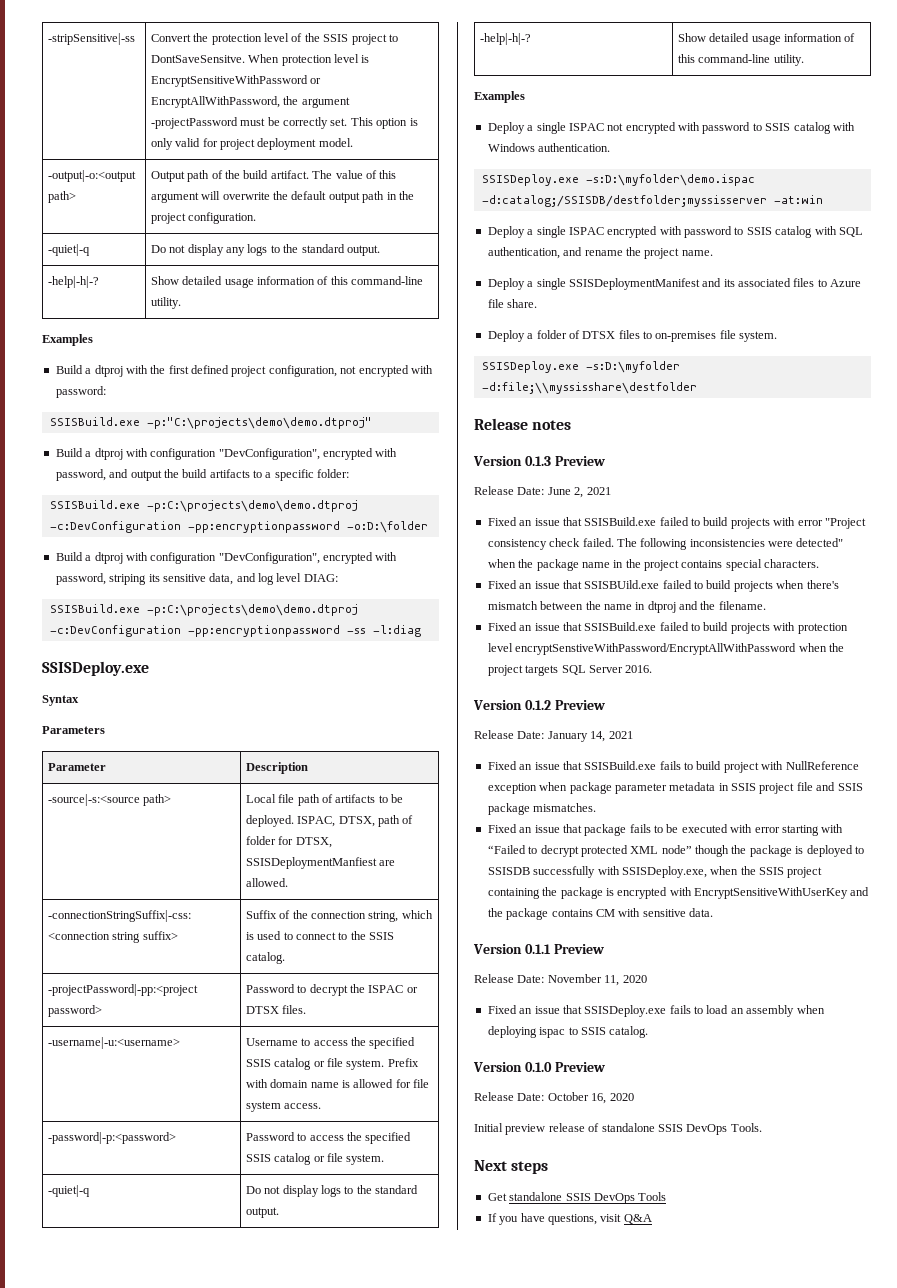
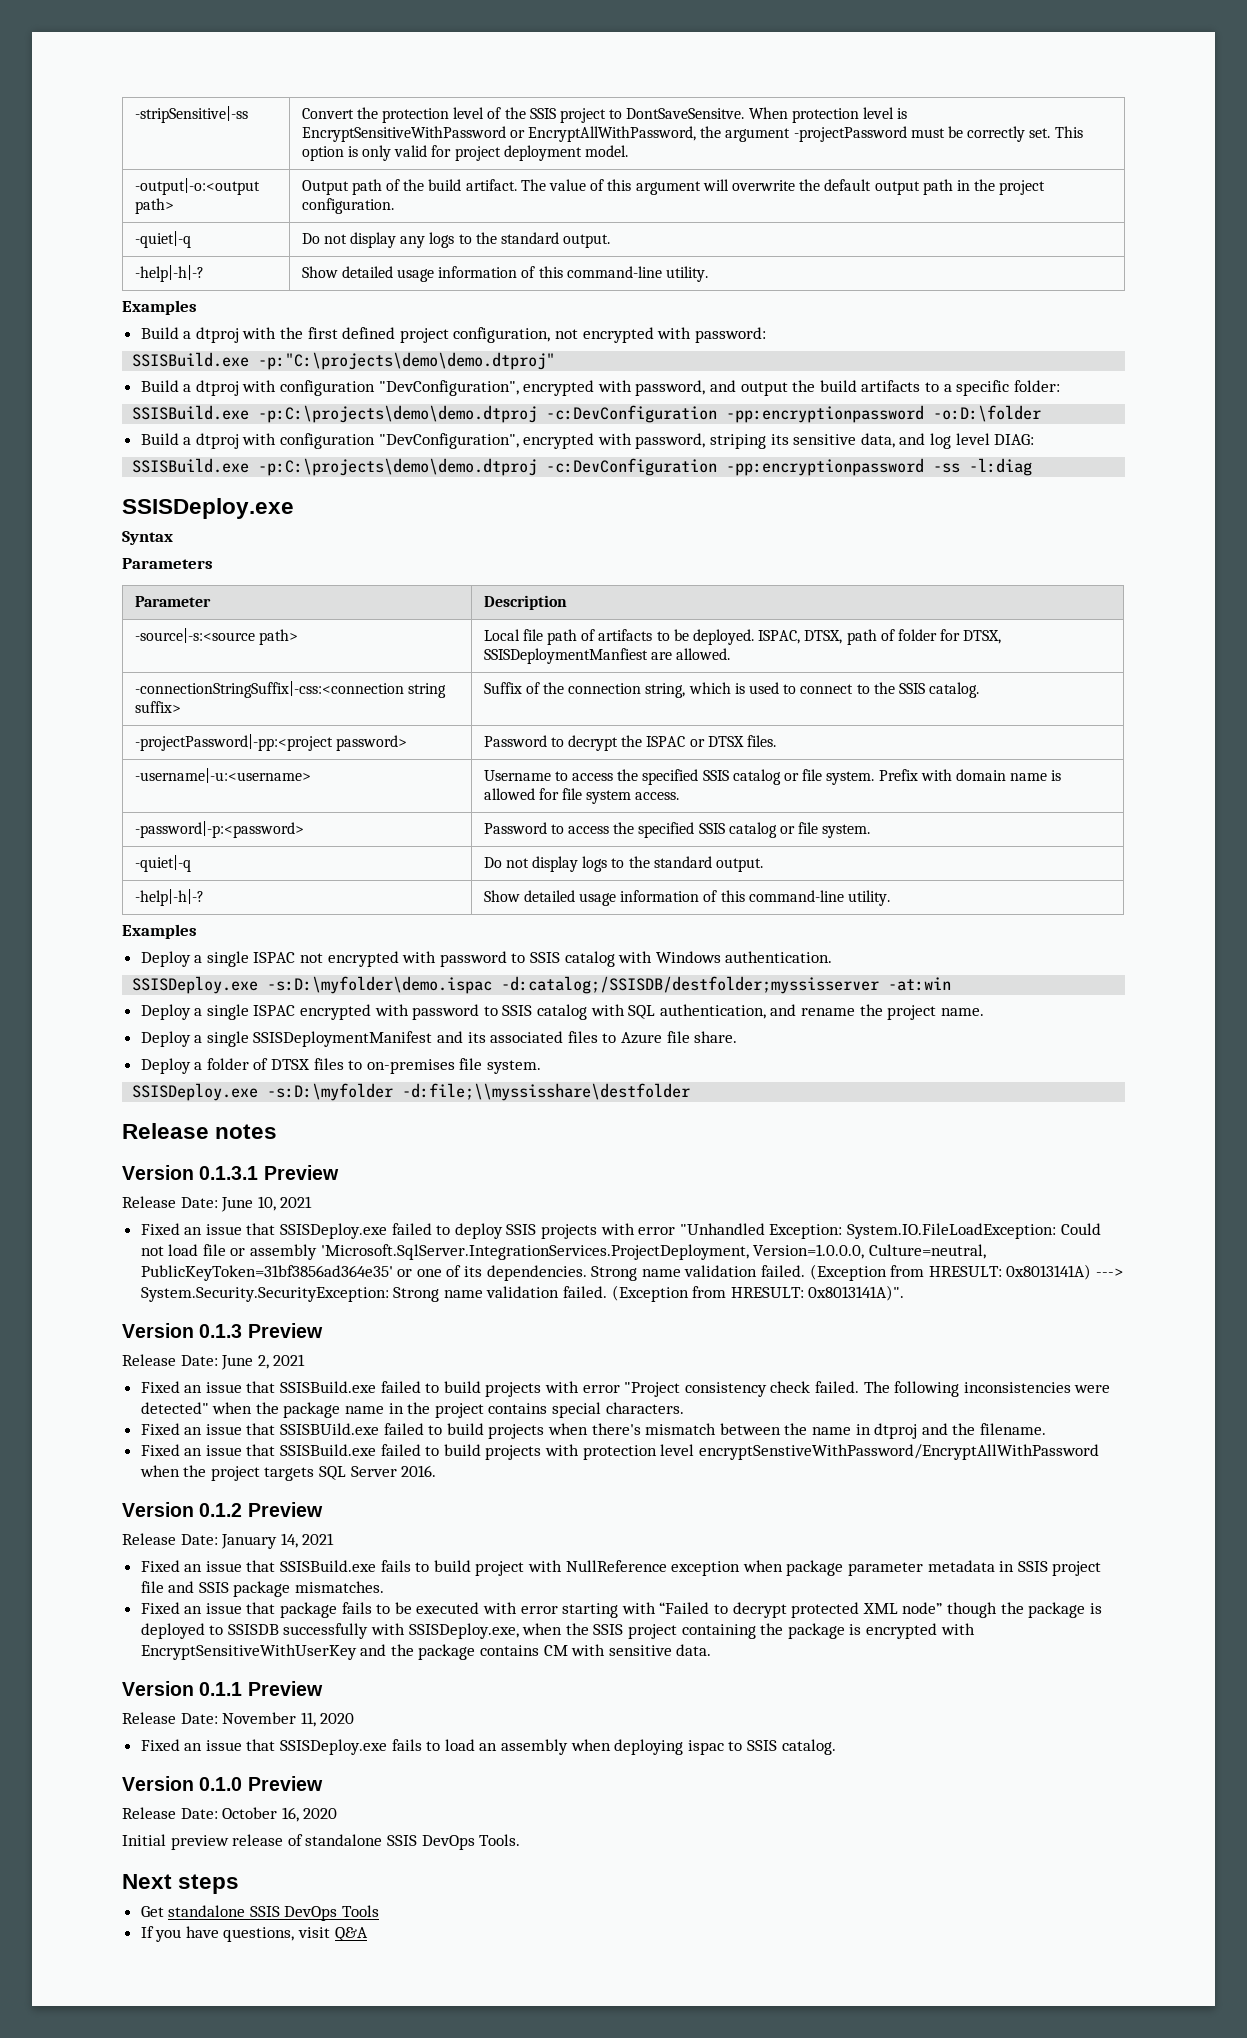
(572, 425) none -> [122,1165,339,1180] [122,1196,313,1212] [140,1223,1101,1239] [140,1244,986,1260] [140,1264,1123,1281] [140,1285,905,1302] // Version 0.1.3.1 Preview // Release Date: June 10, 2021 // Fixed an issue that SSISDeploy.exe failed to deploy SSIS projects with error "Unhandled Exception: System.IO.FileLoadException: Could not load file or assembly 'Microsoft.SqlServer.IntegrationServices.ProjectDeployment, Version=1.0.0.0, Culture=neutral, PublicKeyToken=31bf3856ad364e35' or one of its dependencies. Strong name validation failed. (Exception from HRESULT: 0x8013141A) ---> System.Security.SecurityException: Strong name validation failed. (Exception from HRESULT: 0x8013141A)".

